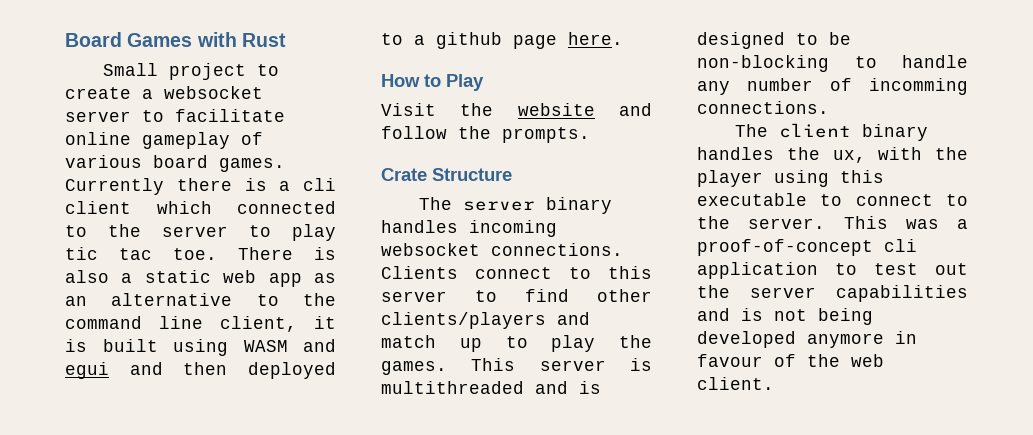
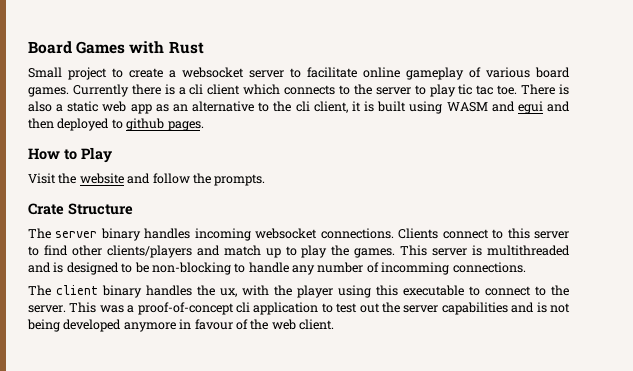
[237,201,336,214] connected -> [284,85,336,95] connects
[65,316,203,329] command line -> [295,101,310,112] cli
[414,32,623,49] a github page here. -> [126,118,204,131] github pages.

